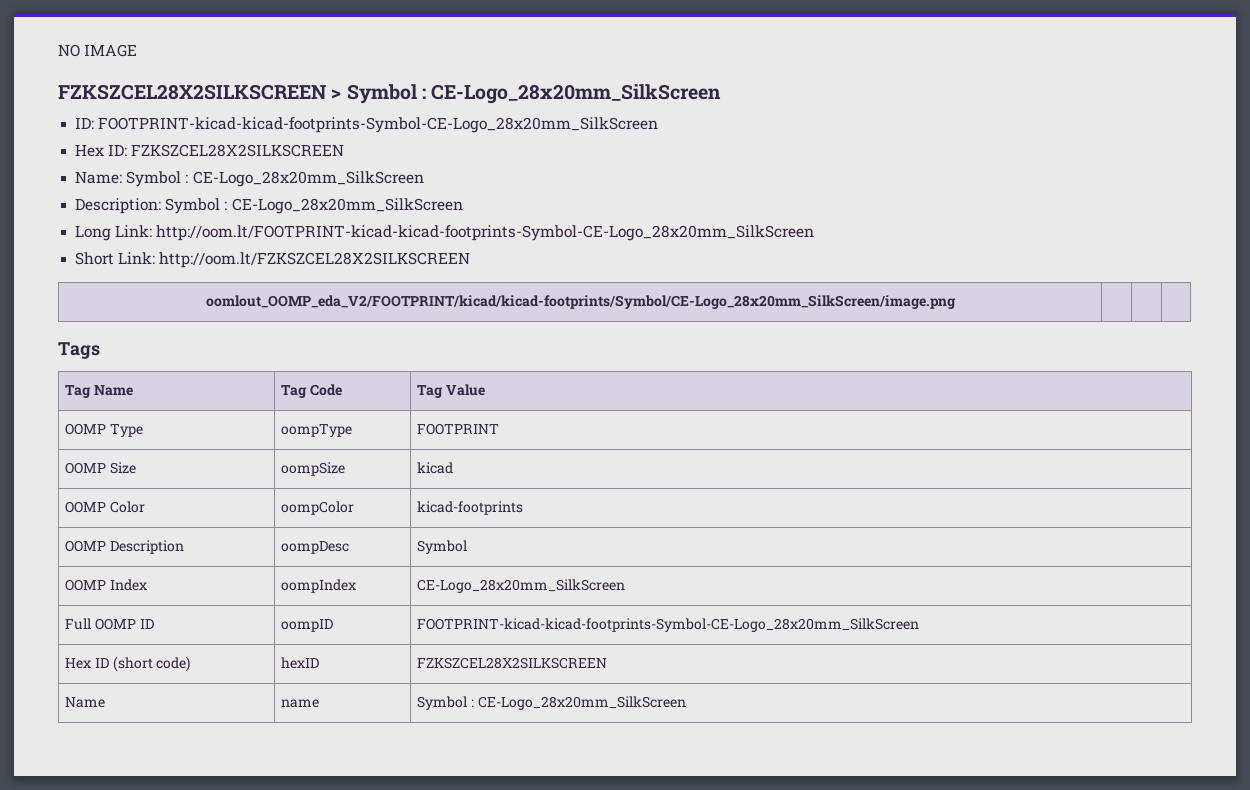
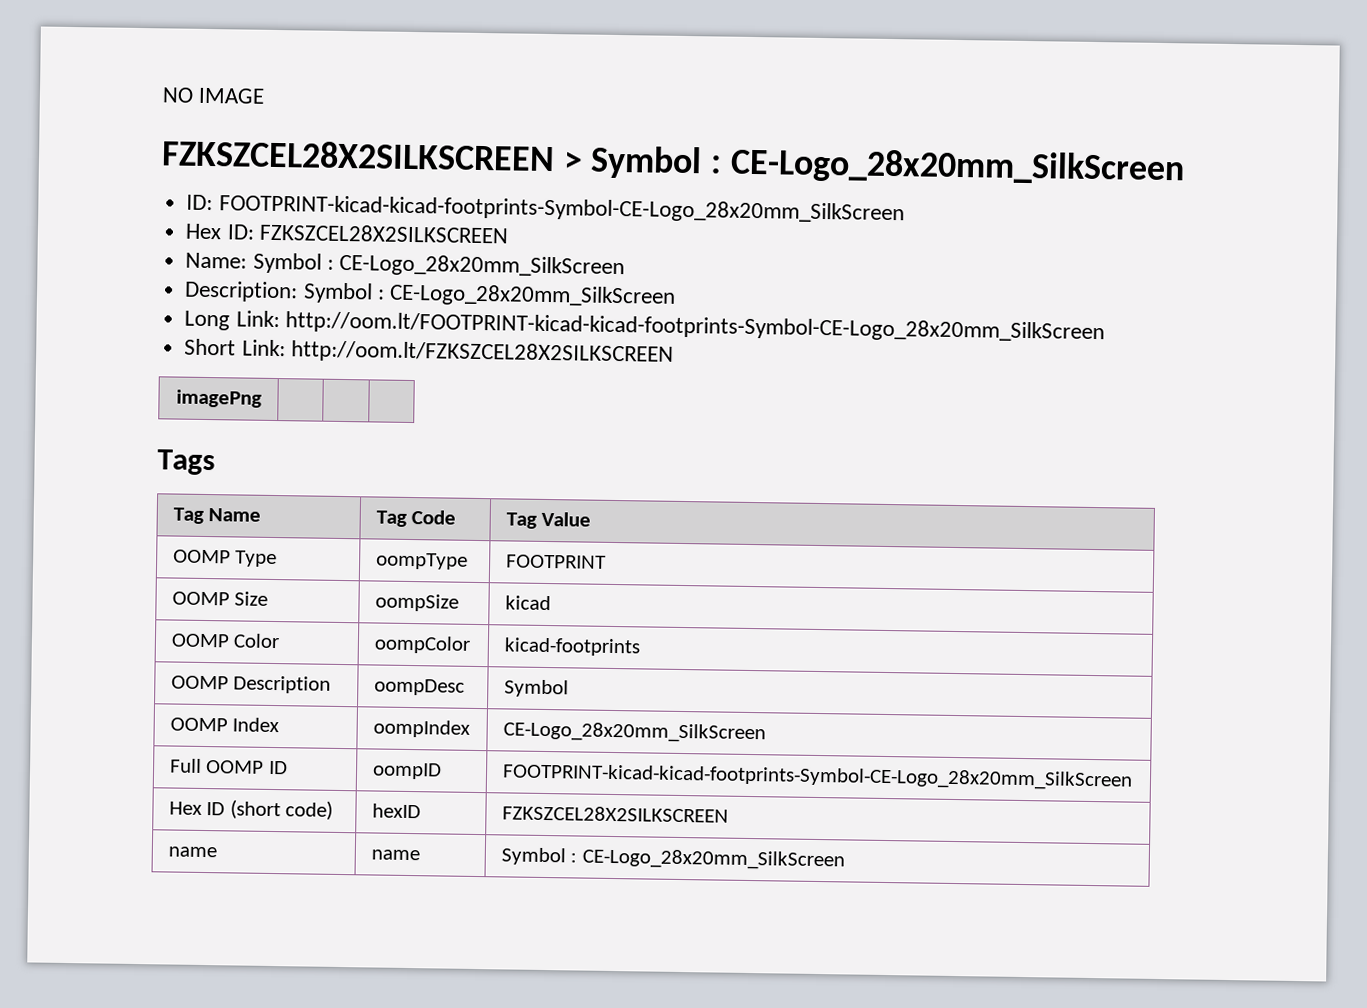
[205,295,956,309] oomlout_OOMP_eda_V2/FOOTPRINT/kicad/kicad-footprints/Symbol/CE-Logo_28x20mm_SilkScreen/image.png -> [175,389,262,408] imagePng
[65,697,106,708] Name -> [167,846,217,858] name

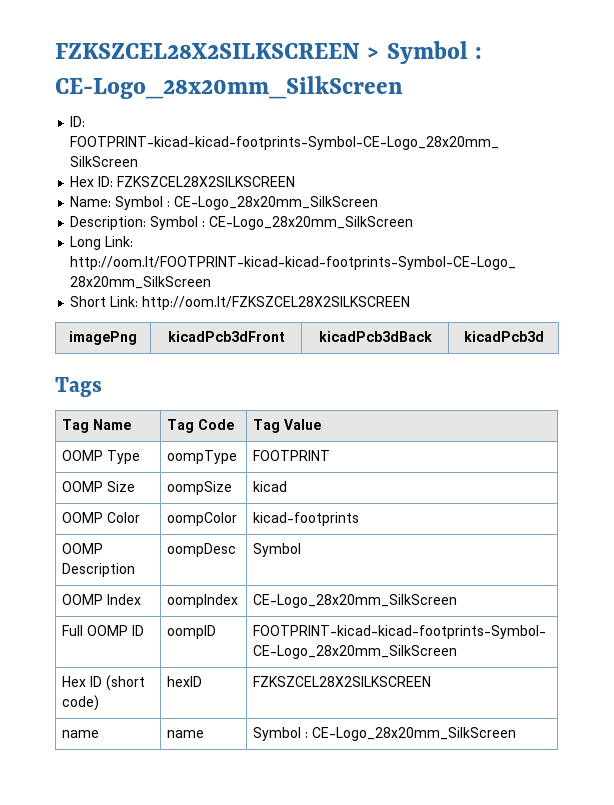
[162,87,266,104] NO IMAGE // -> (55, 51) none
(262, 398) | | -> [167,331,285,342] [318,331,432,342] [463,331,544,342] kicadPcb3dFront | kicadPcb3dBack | kicadPcb3d

